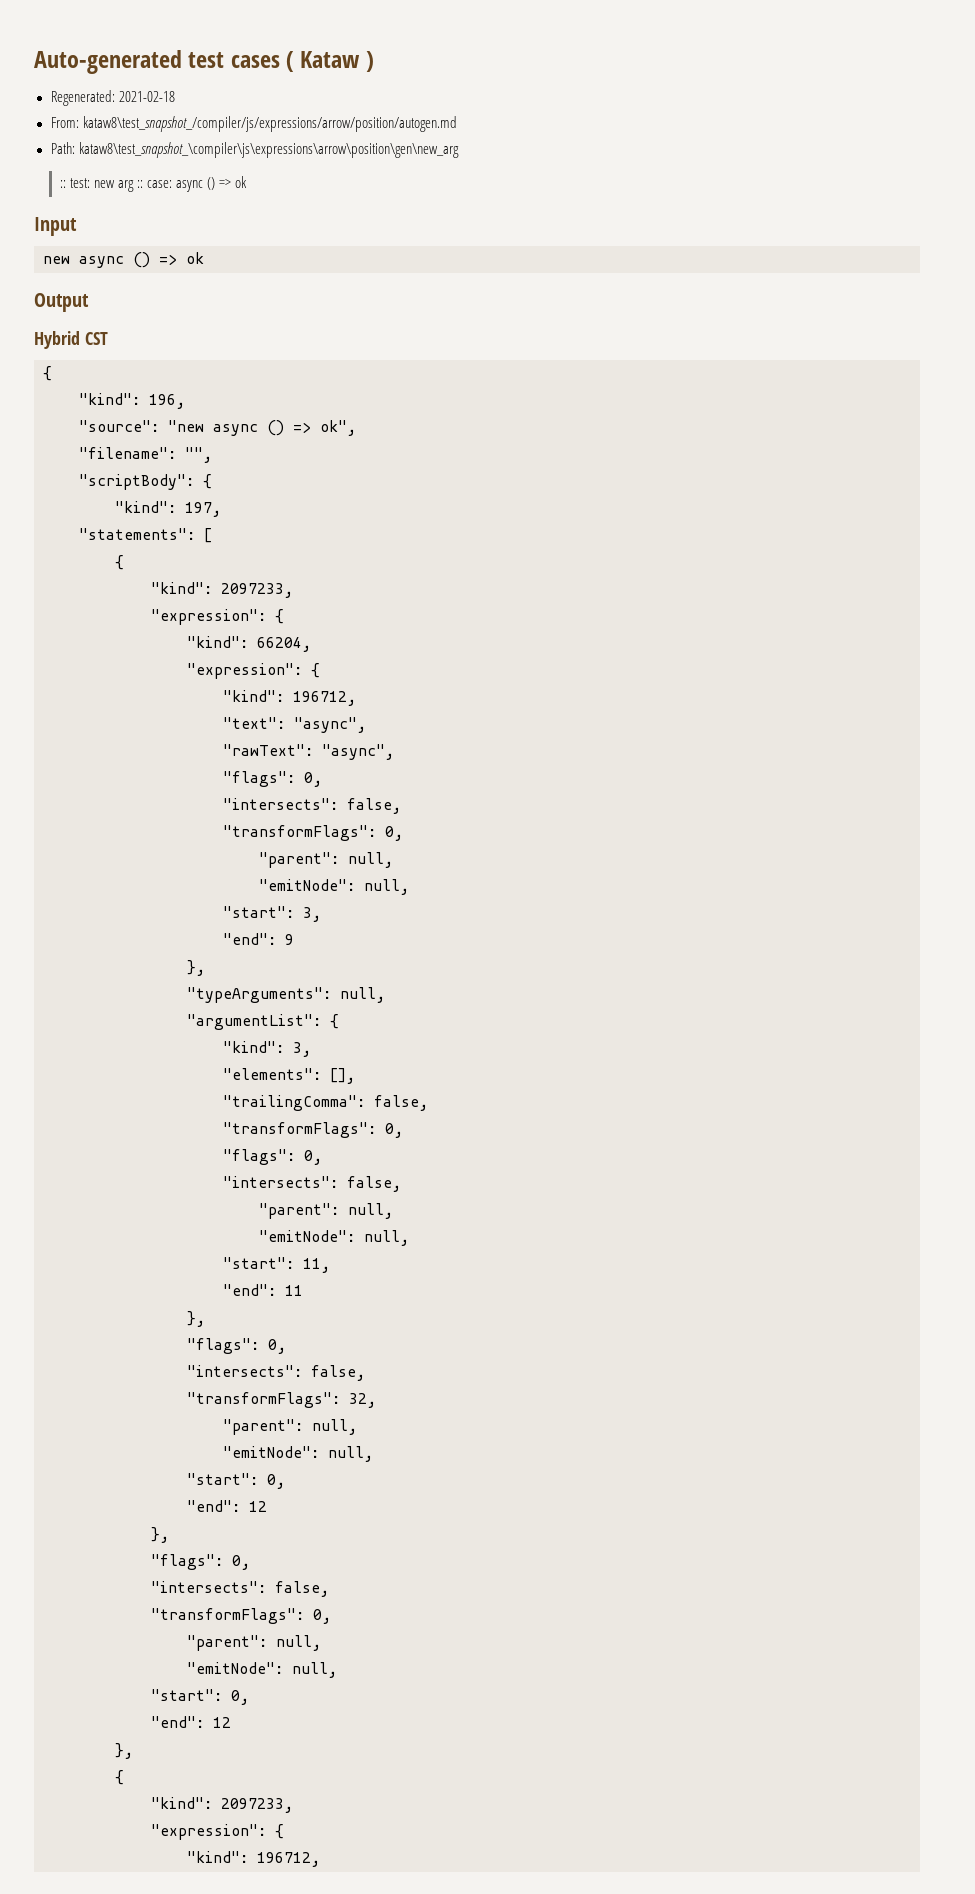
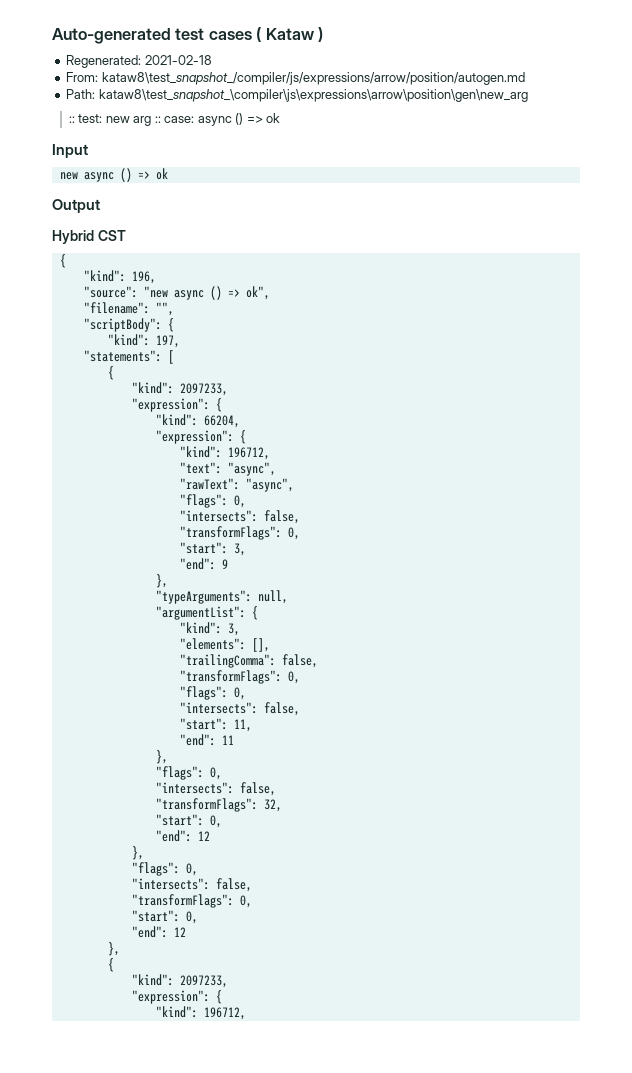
[259,852,393,868] [259,879,409,895] // "parent": null, // "emitNode": null, -> (300, 533) none
[259,1203,393,1219] [259,1230,409,1246] // "parent": null, // "emitNode": null, -> (300, 709) none
[223,1419,357,1435] [223,1446,373,1462] // "parent": null, // "emitNode": null, -> (282, 805) none
[187,1635,321,1651] [187,1662,337,1678] // "parent": null, // "emitNode": null, -> (252, 901) none

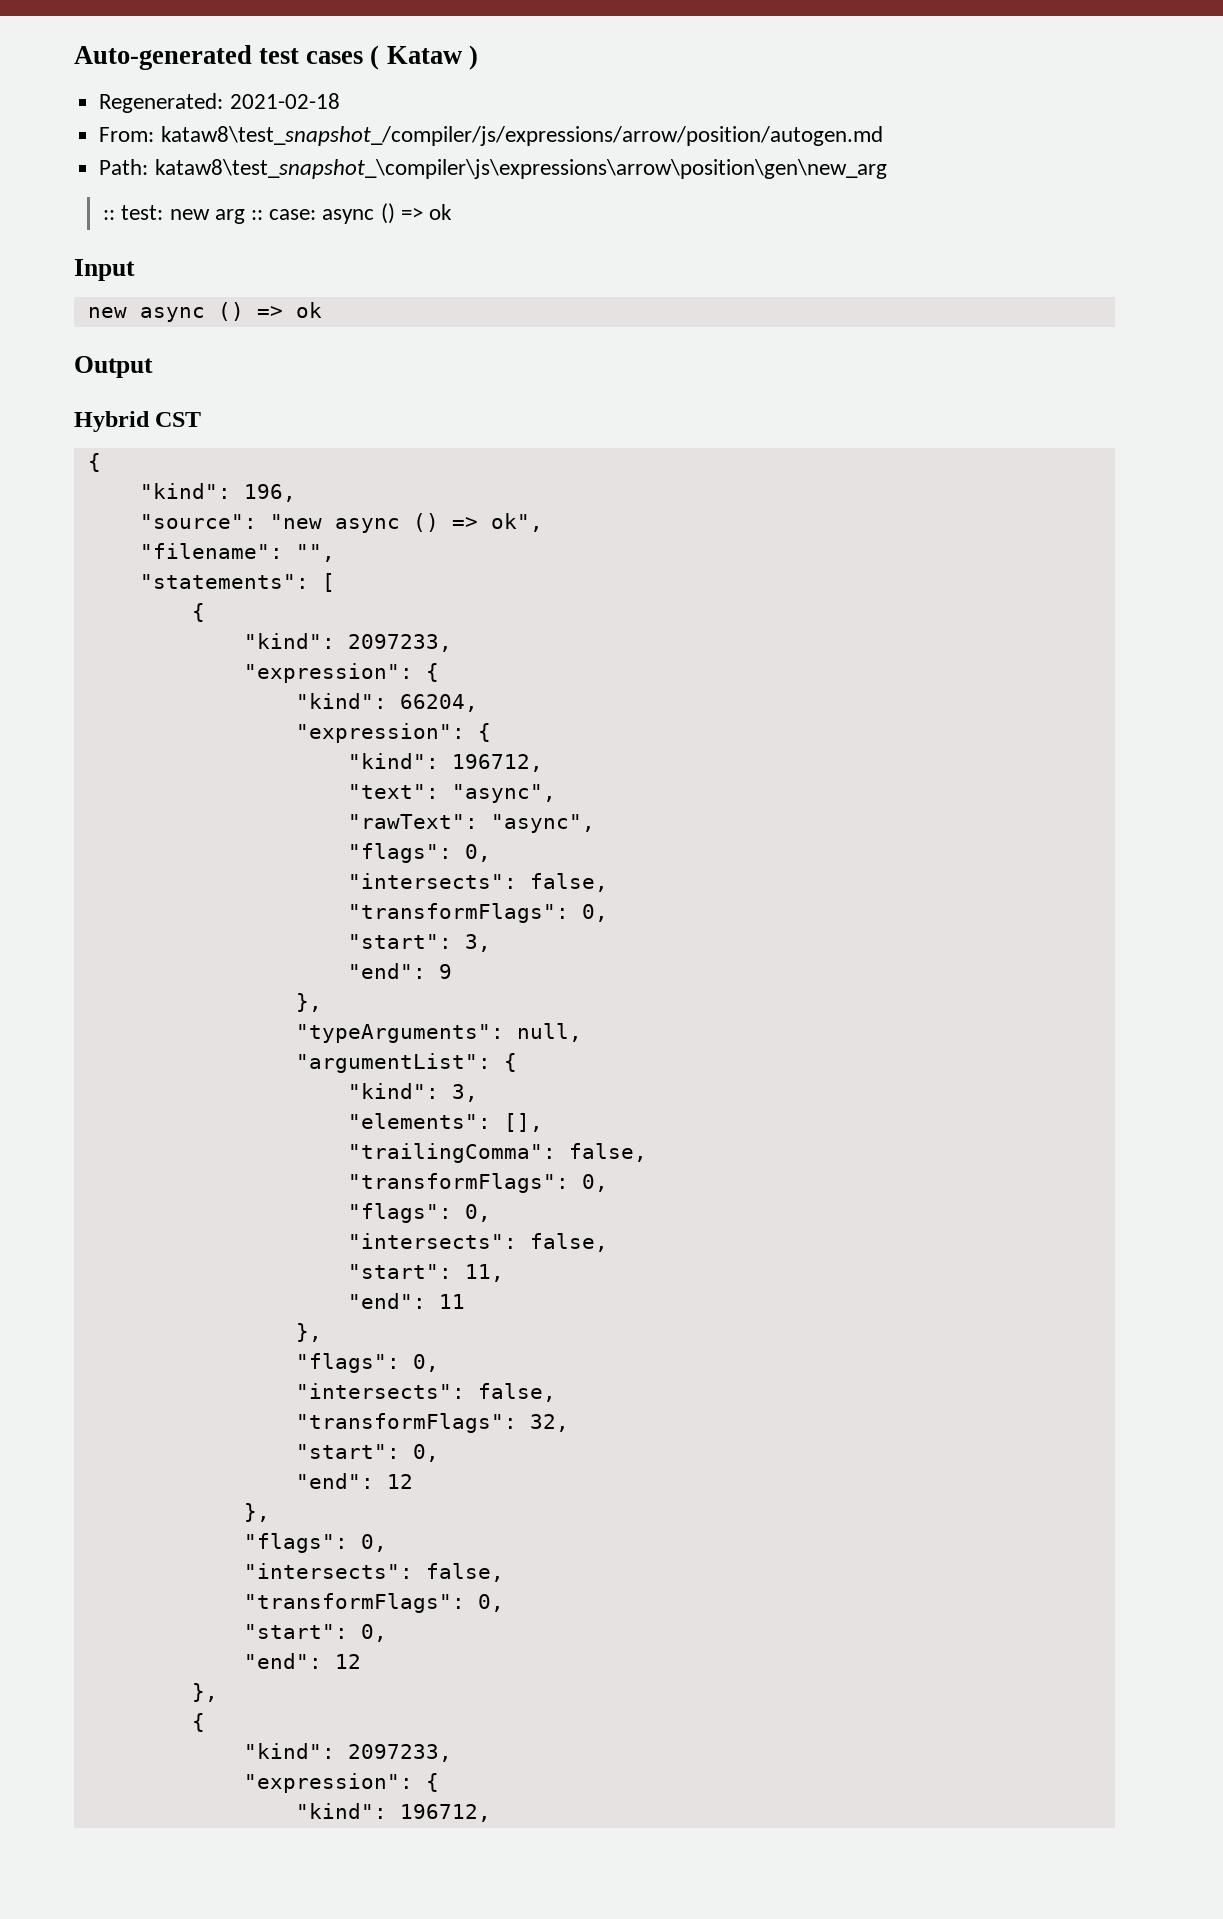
[83,318,174,332] [107,334,180,348] // "scriptBody": { // "kind": 197, -> (335, 553) none

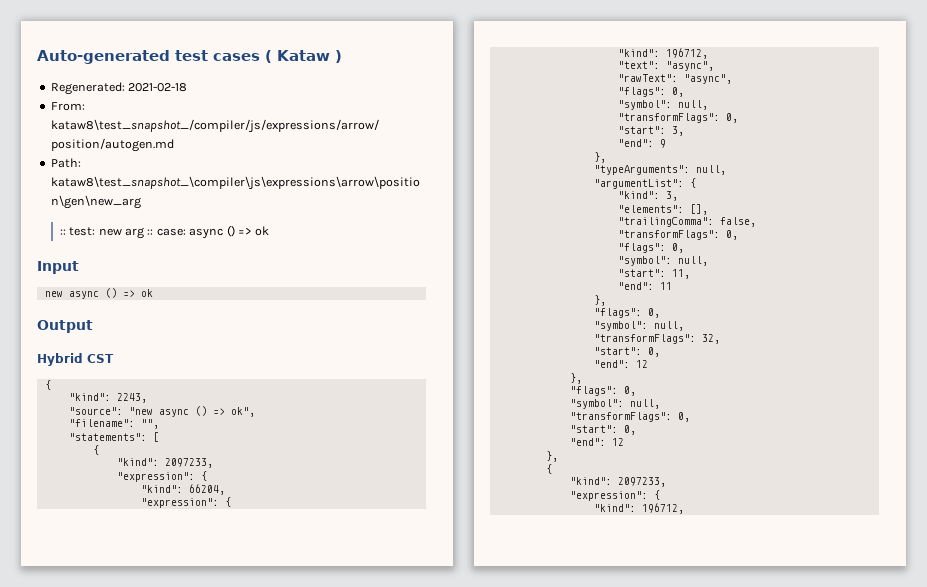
[243,484,296,502] 196, -> [116,393,147,403] 2243,
[347,873,608,892] "intersects": false, -> [617,100,708,110] "symbol": null,
[347,1233,608,1252] "intersects": false, -> [617,256,708,266] "symbol": null,
[295,1383,556,1402] "intersects": false, -> [593,321,684,331] "symbol": null,
[243,1563,504,1582] "intersects": false, -> [569,399,660,409] "symbol": null,

